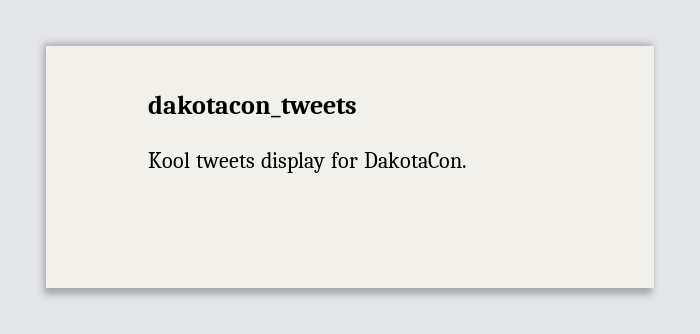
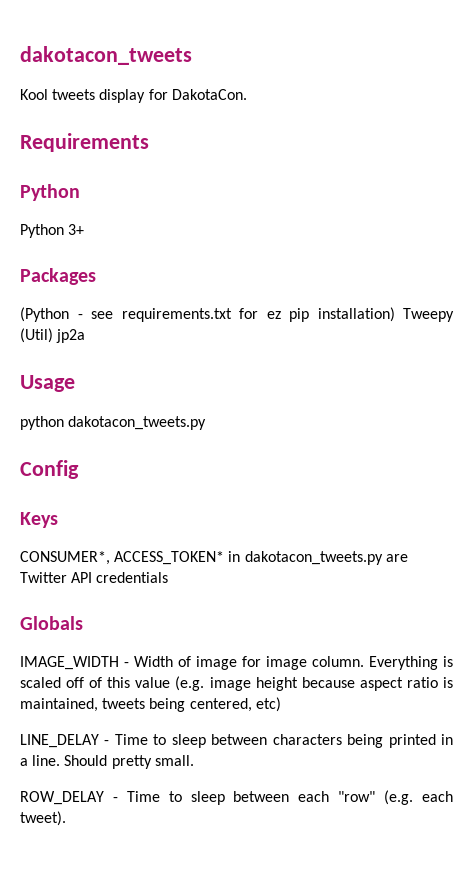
(467, 160) none -> [20,133,149,152] [20,184,80,201] [20,224,85,238] [20,268,96,285] [20,307,454,322] [20,328,86,343] [20,375,75,392] [20,416,207,430] [20,460,79,479] [20,512,58,528] [20,551,408,565] [20,572,169,583] [20,616,83,630] [20,656,453,670] [20,676,453,691] [20,697,281,712] [20,734,454,748] [20,755,194,769] [20,790,454,805] [20,811,66,826] // Requirements // Python // Python 3+ // Packages // (Python - see requirements.txt for ez pip installation) Tweepy (Util) jp2a // Usage // python dakotacon_tweets.py // Config // Keys // CONSUMER*, ACCESS_TOKEN* in dakotacon_tweets.py are Twitter API credentials // Globals // IMAGE_WIDTH - Width of image for image column. Everything is scaled off of this value (e.g. image height because aspect ratio is maintained, tweets being centered, etc) // LINE_DELAY - Time to sleep between characters being printed in a line. Should pretty small. // ROW_DELAY - Time to sleep between each "row" (e.g. each tweet).

